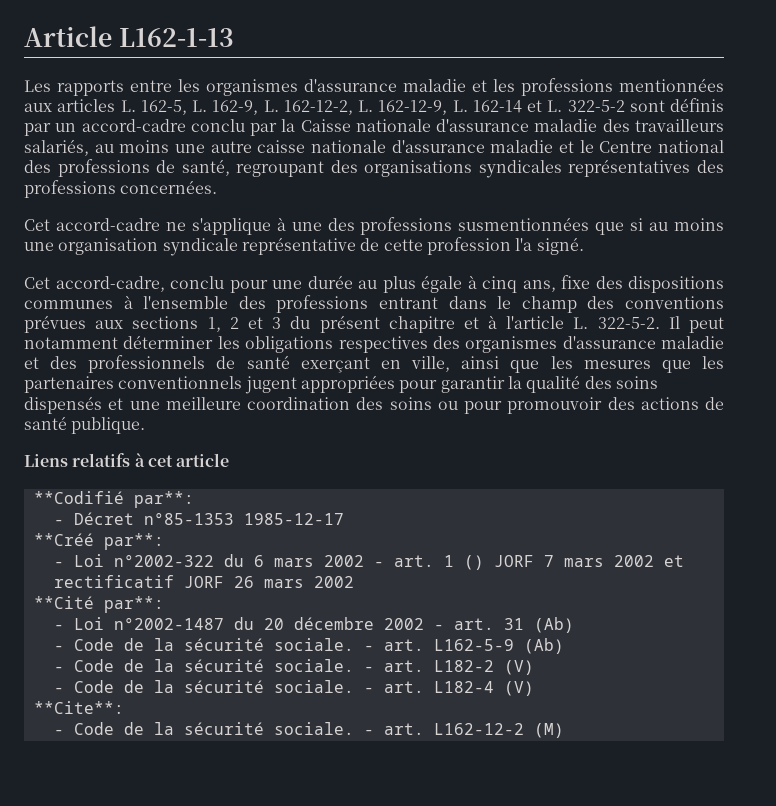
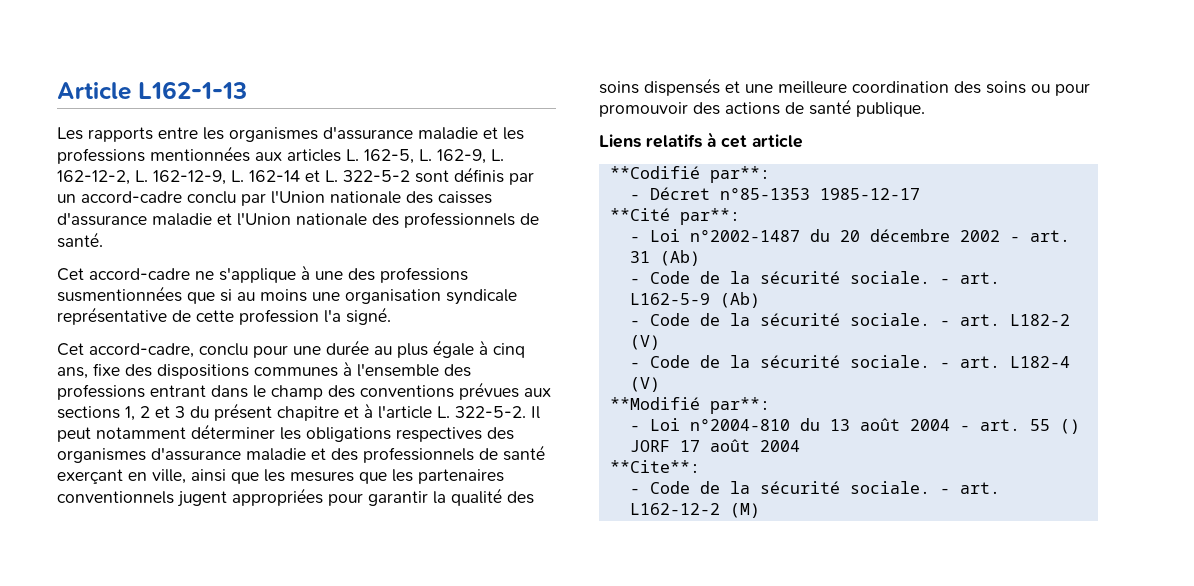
[281,119,724,132] [24,139,724,156] [24,159,724,178] [24,180,218,198] la Caisse nationale d'assurance maladie des travailleurs salariés, au moins une autre caisse nationale d'assurance maladie et le Centre national des professions de santé, regroupant des organisations syndicales représentatives des professions concernées. -> [271,190,492,204] [57,212,539,228] [57,232,103,248] l'Union nationale des caisses d'assurance maladie et l'Union nationale des professionnels de santé.
[33,533,164,550] [53,554,684,570] [53,575,354,588] // **Créé par**: // - Loi n°2002-322 du 6 mars 2002 - art. 1 () JORF 7 mars 2002 et rectificatif JORF 26 mars 2002 -> (920, 194) none
(534, 688) none -> [609,397,770,414] [629,418,1080,434] [629,439,800,452] // **Modifié par**: // - Loi n°2004-810 du 13 août 2004 - art. 55 () JORF 17 août 2004

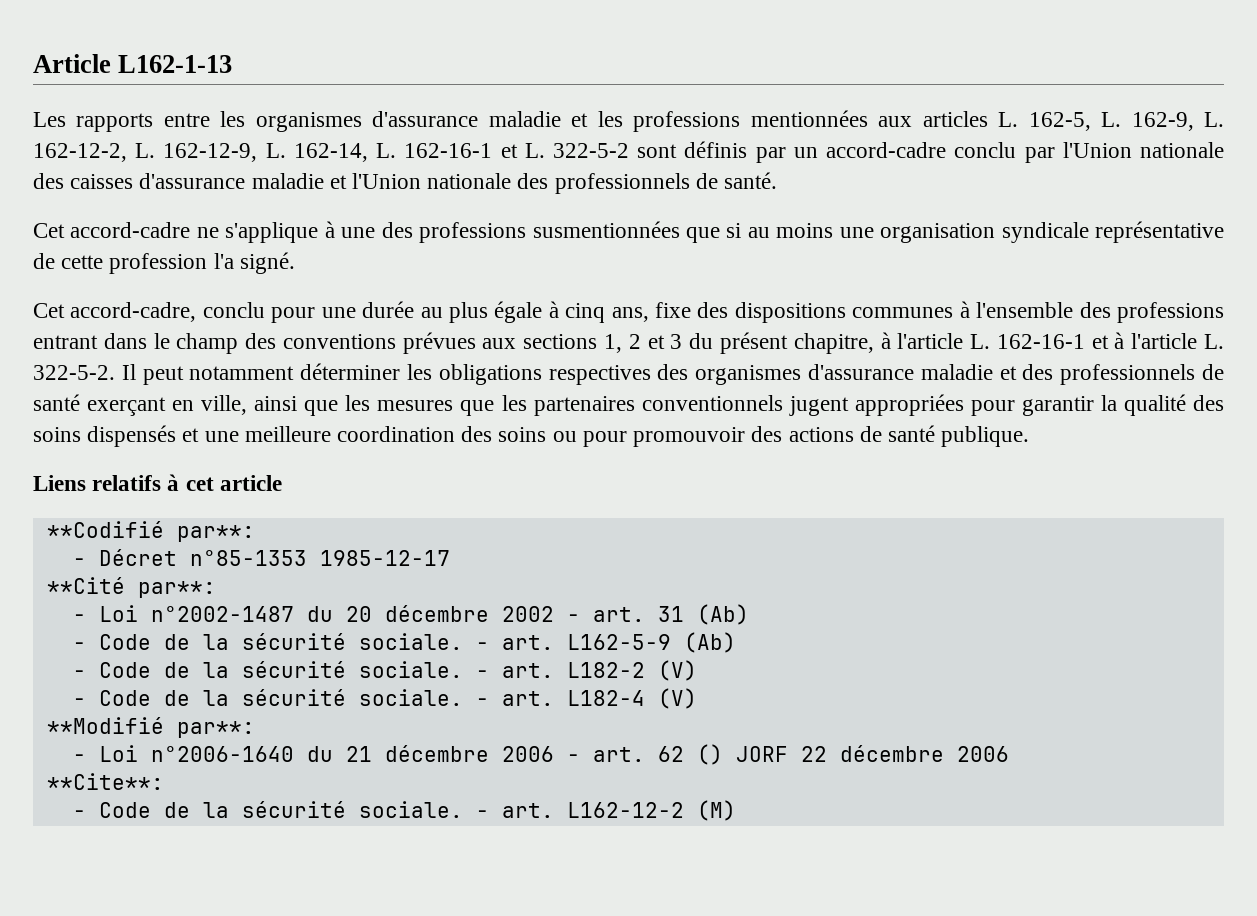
[249,170,300,182] 162-14 -> [293,143,493,162] 162-14, L. 162-16-1
[277,406,339,421] chapitre -> [793,332,1085,354] chapitre, à l'article L. 162-16-1
[689,418,1050,431] n°2004-810 du 13 août 2004 - art. 55 -> [150,745,684,762] n°2006-1640 du 21 décembre 2006 - art. 62
[679,439,800,452] 17 août 2004 -> [800,745,1009,762] 22 décembre 2006

